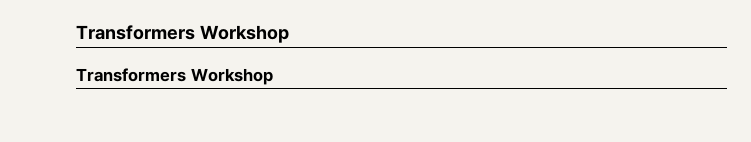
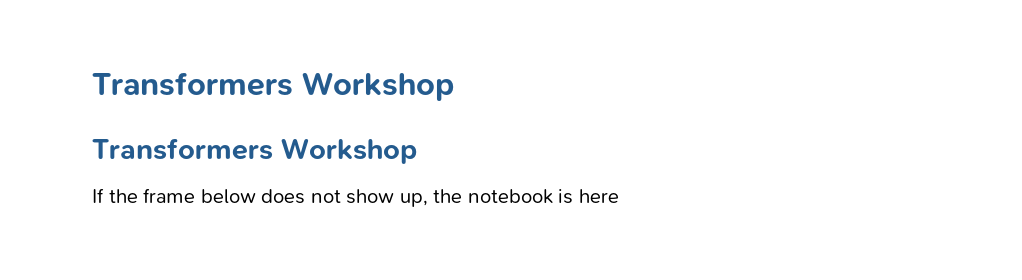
(273, 76) none -> [92,188,619,207] // If the frame below does not show up, the notebook is here

